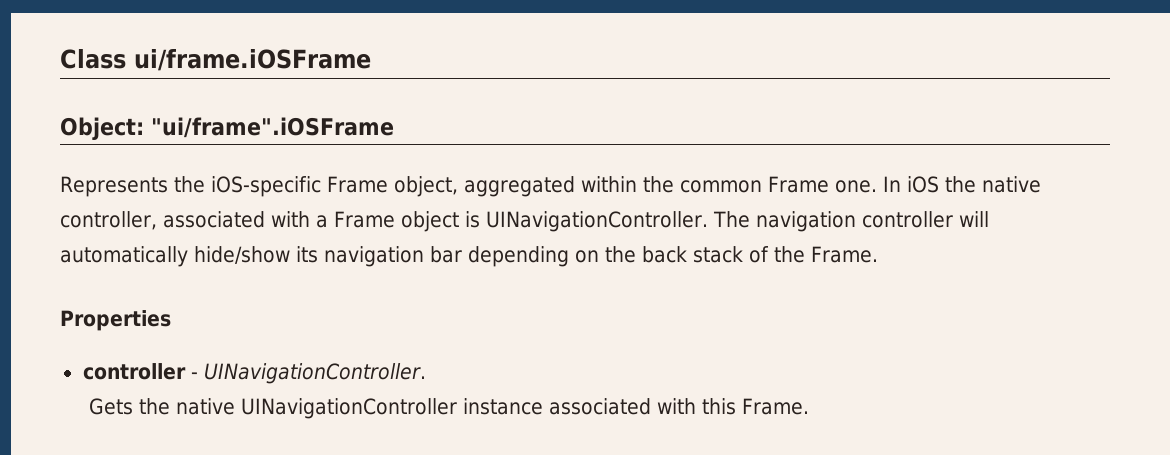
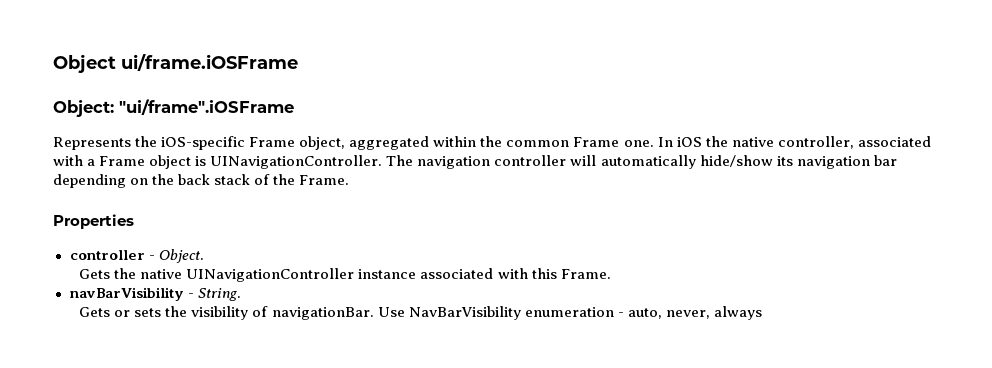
[60,49,126,69] Class -> [53,54,116,73] Object
[203,363,426,384] UINavigationController. -> [158,249,204,263] Object.
(809, 406) none -> [69,287,241,301] [79,306,762,320] // navBarVisibility - String. // Gets or sets the visibility of navigationBar. Use NavBarVisibility enumeration - auto, never, always

